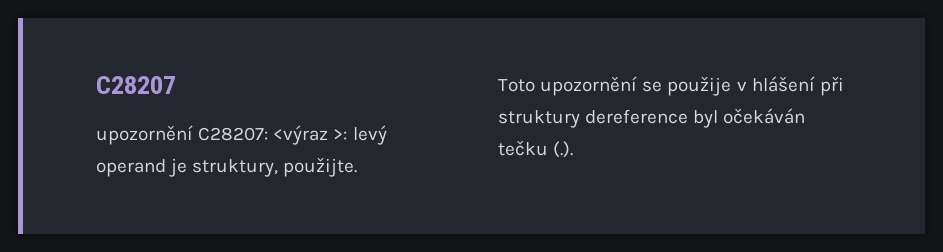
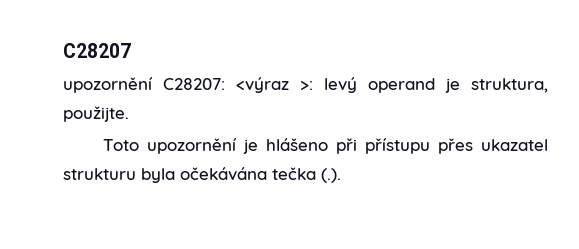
[192,159,279,177] struktury, -> [471,78,548,93] struktura,
[642,76,844,96] [498,108,806,128] [498,140,548,156] se použije v hlášení při struktury dereference byl očekáván tečku -> [243,138,548,154] [63,167,316,183] je hlášeno při přístupu přes ukazatel strukturu byla očekávána tečka

